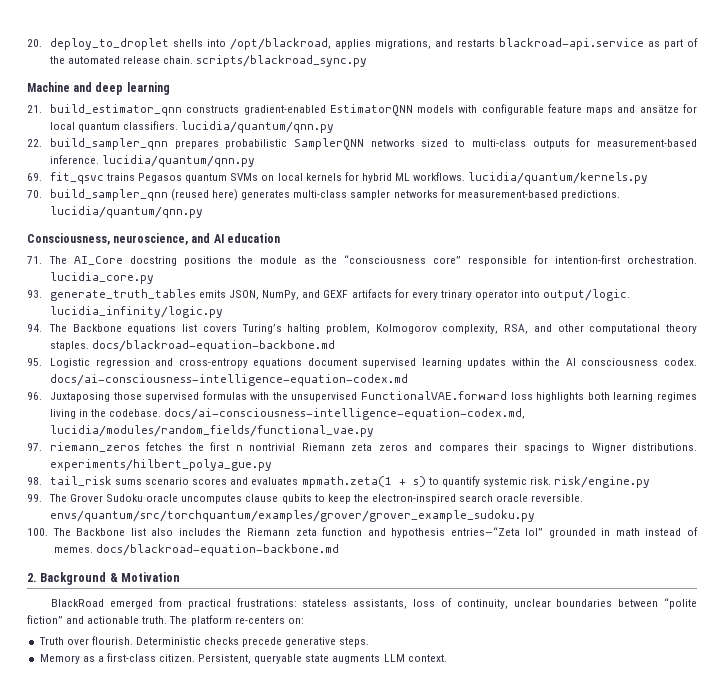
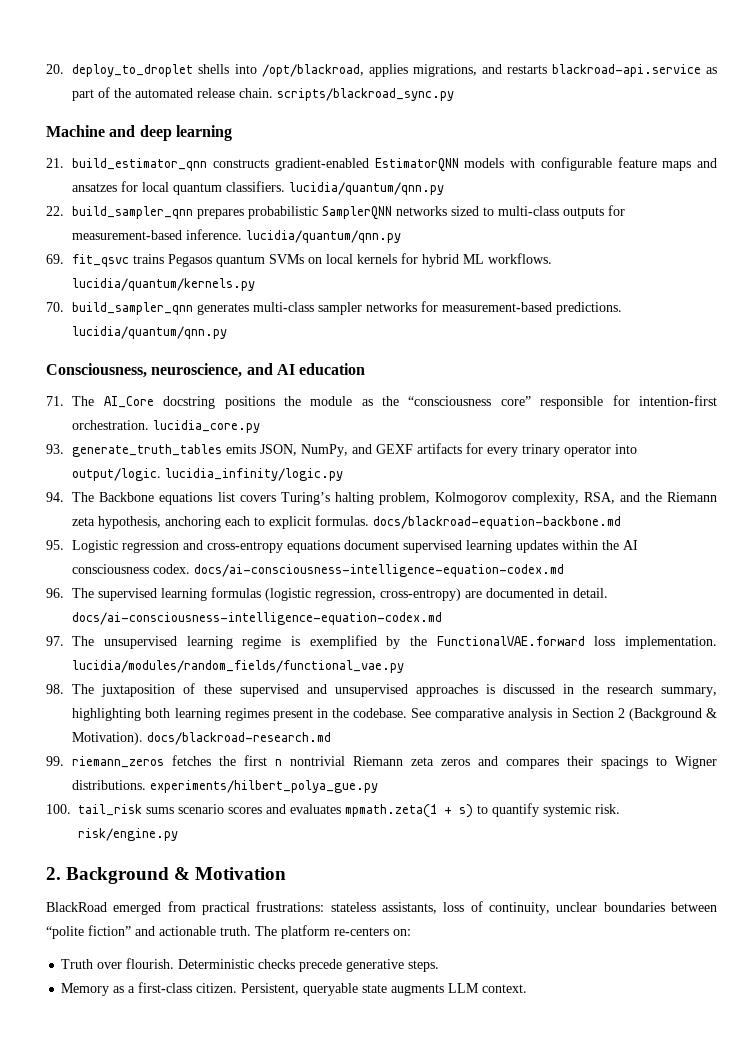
[639,105,679,113] ansätze -> [72,183,118,192] ansatzes
[171,189,239,201] (reused here) -> (194, 308) none
[557,324,698,334] [49,341,89,351] other computational theory staples. -> [644,492,717,502] [72,515,370,529] the Riemann zeta hypothesis, anchoring each to explicit formulas.
[49,391,585,402] Juxtaposing those supervised formulas with the unsupervised FunctionalVAE.forward loss highlights -> [72,587,609,601] [72,612,443,625] [46,635,717,649] [72,660,405,673] [46,683,717,697] [72,708,142,721] The supervised learning formulas (logistic regression, cross-entropy) are documented in detail. docs/ai-consciousness-intelligence-equation-codex.md // 97. The unsupervised learning regime is exemplified by the FunctionalVAE.forward loss implementation. lucidia/modules/random_fields/functional_vae.py // 98. The juxtaposition of these supervised and unsupervised approaches is discussed in the research summary, highlighting
[49,409,76,419] living -> [272,709,313,721] present
[164,408,526,420] [49,425,374,437] [27,443,42,451] docs/ai-consciousness-intelligence-equation-codex.md, lucidia/modules/random_fields/functional_vae.py // 97. -> [411,708,717,721] [72,732,332,745] [46,756,64,766] See comparative analysis in Section 2 (Background & Motivation). docs/blackroad-research.md // 99.
[27,477,42,485] 98. -> [46,804,71,814] 100.
[27,494,584,504] [49,510,535,522] [27,527,698,538] [53,544,339,556] // 99. The Grover Sudoku oracle uncomputes clause qubits to keep the electron-inspired search oracle reversible. envs/quantum/src/torchquantum/examples/grover/grover_example_sudoku.py // 100. The Backbone list also includes the Riemann zeta function and hypothesis entries—“Zeta lol” grounded in math instead of memes. docs/blackroad-equation-backbone.md -> (178, 834) none

